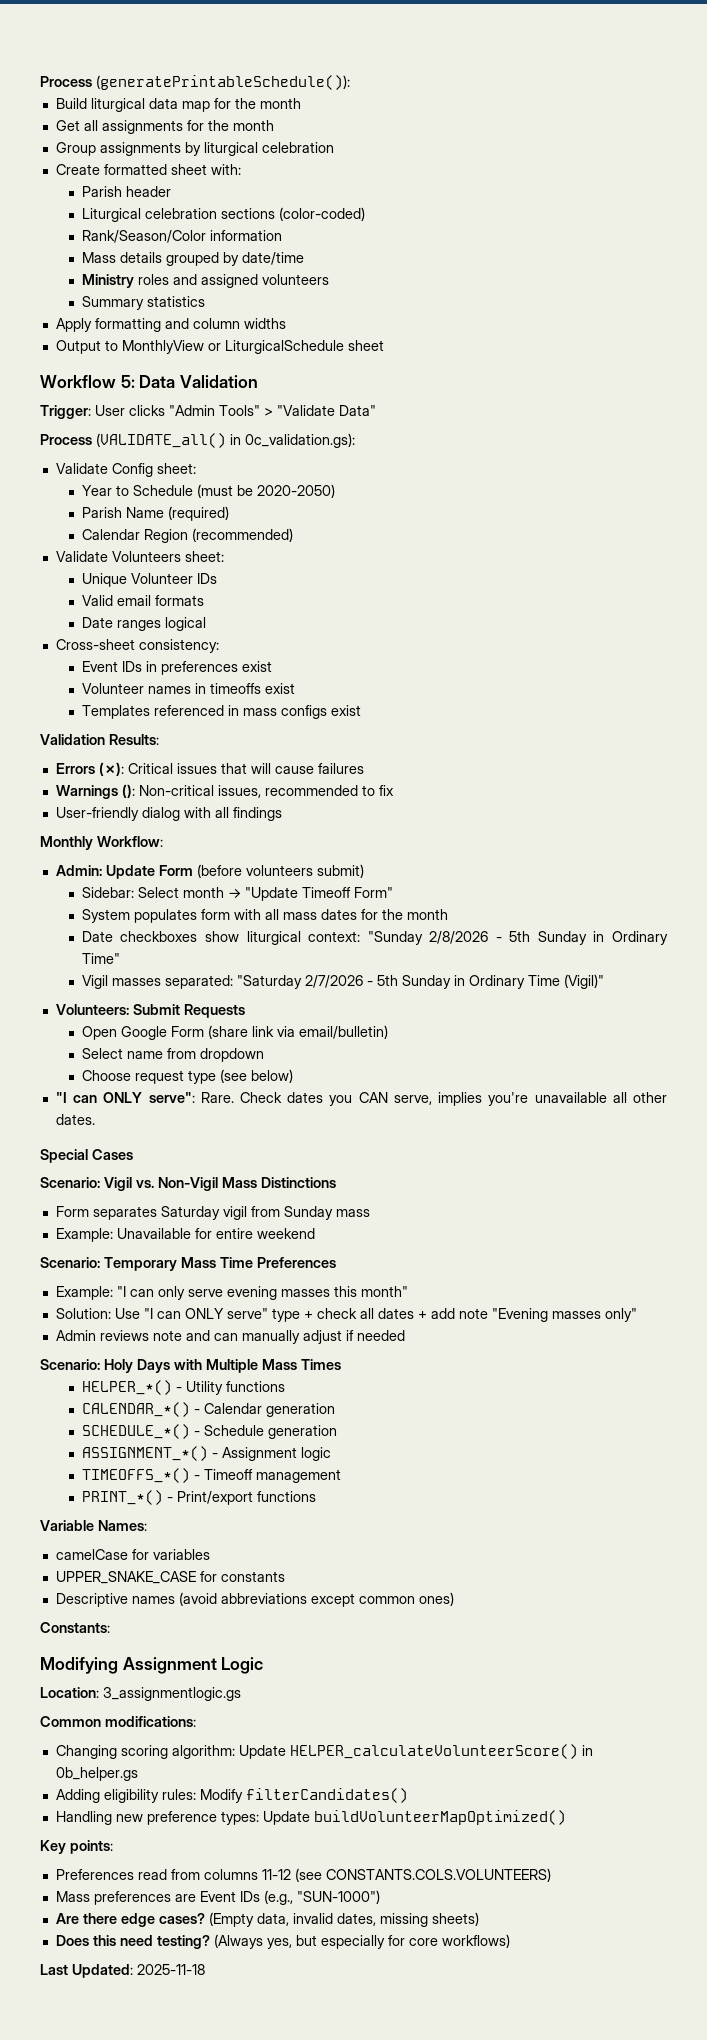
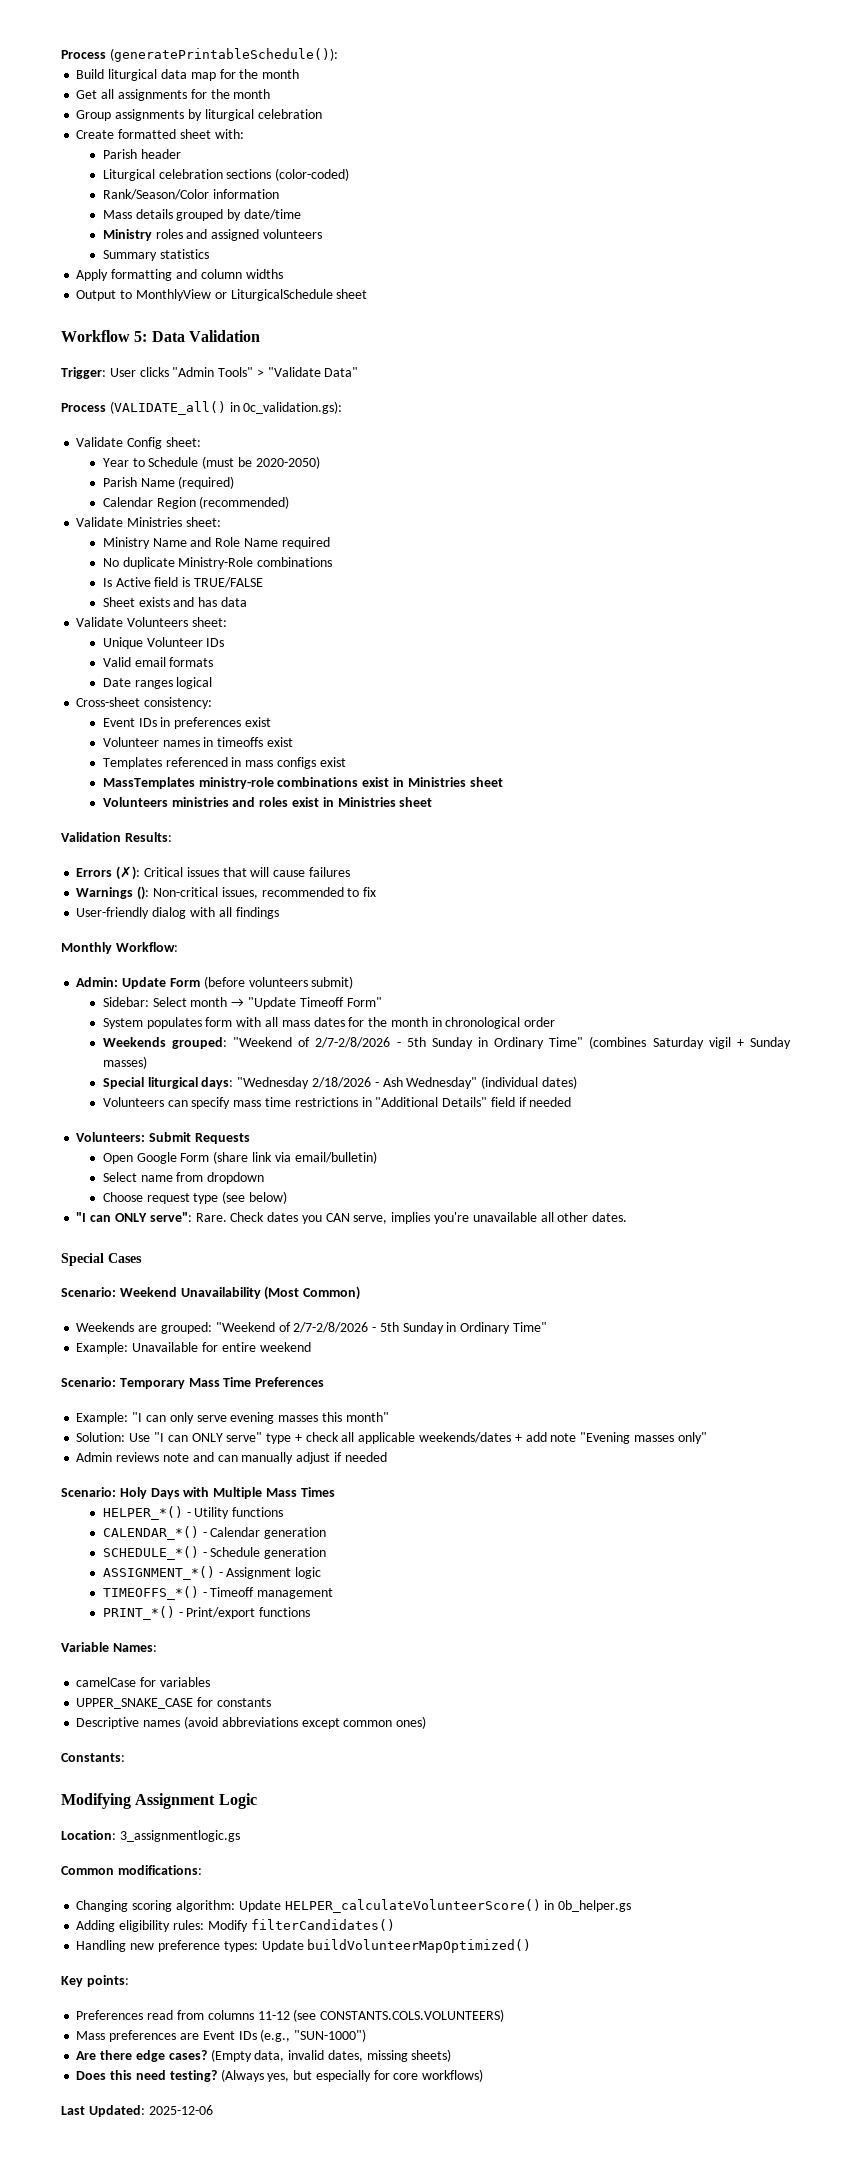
(293, 535) none -> [76,517,221,527] [102,537,330,549] [102,557,333,569] [102,577,263,588] [102,597,247,607] // Validate Ministries sheet: // Ministry Name and Role Name required // No duplicate Ministry-Role combinations // Is Active field is TRUE/FALSE // Sheet exists and has data
(361, 710) none -> [102,777,503,789] [102,797,433,807] // MassTemplates ministry-role combinations exist in Ministries sheet // Volunteers ministries and roles exist in Ministries sheet
[81,931,669,945] [81,953,120,964] [81,974,604,989] // Date checkboxes show liturgical context: "Sunday 2/8/2026 - 5th Sunday in Ordinary Time" // Vigil masses separated: "Saturday 2/7/2026 - 5th Sunday in Ordinary Time (Vigil)" -> [431,1017,556,1029] [102,1036,792,1049] [102,1056,147,1069] [102,1076,577,1089] [102,1097,572,1109] in chronological order // Weekends grouped: "Weekend of 2/7-2/8/2026 - 5th Sunday in Ordinary Time" (combines Saturday vigil + Sunday masses) // Special liturgical days: "Wednesday 2/18/2026 - Ash Wednesday" (individual dates) // Volunteers can specify mass time restrictions in "Additional Details" field if needed
[104,1177,336,1191] [55,1206,370,1220] Vigil vs. Non-Vigil Mass Distinctions // Form separates Saturday vigil from Sunday mass -> [119,1286,361,1300] [76,1322,547,1334] Weekend Unavailability (Most Common) // Weekends are grouped: "Weekend of 2/7-2/8/2026 - 5th Sunday in Ordinary Time"
[377,1308,414,1319] dates -> [358,1432,511,1444] applicable weekends/dates
[137,1964,205,1975] 2025-11-18 -> [148,2105,213,2115] 2025-12-06

